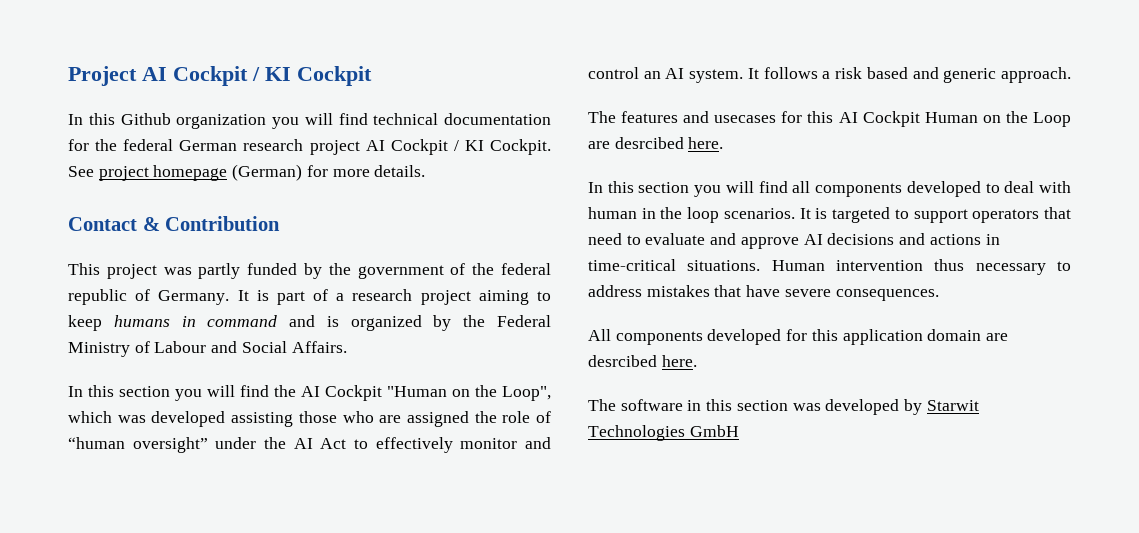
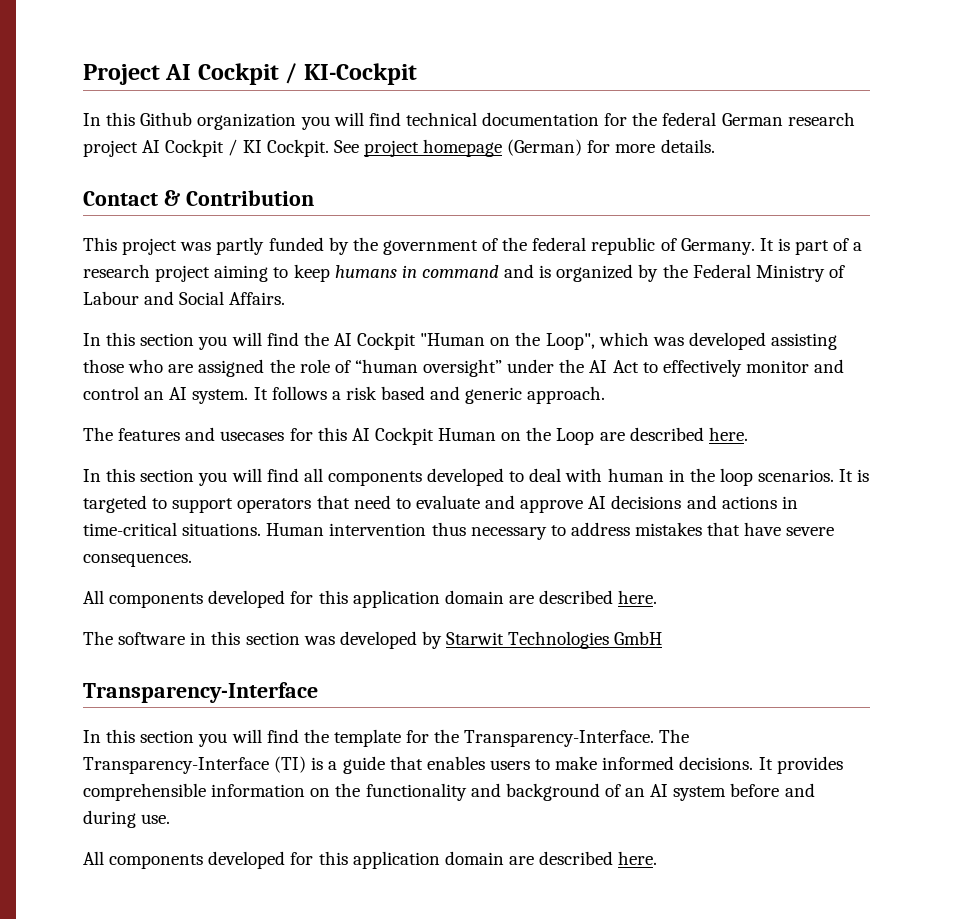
[265,66,372,86] KI Cockpit -> [303,63,417,85] KI-Cockpit
[614,137,684,149] desrcibed -> [629,427,704,441] described
[588,355,657,367] desrcibed -> [539,590,614,604] described
(739, 431) none -> [83,682,318,703] [83,729,690,747] [83,756,843,774] [83,783,815,801] [83,810,171,828] [83,851,658,869] // Transparency-Interface // In this section you will find the template for the Transparency-Interface. The Transparency-Interface (TI) is a guide that enables users to make informed decisions. It provides comprehensible information on the functionality and background of an AI system before and during use. // All components developed for this application domain are described here.

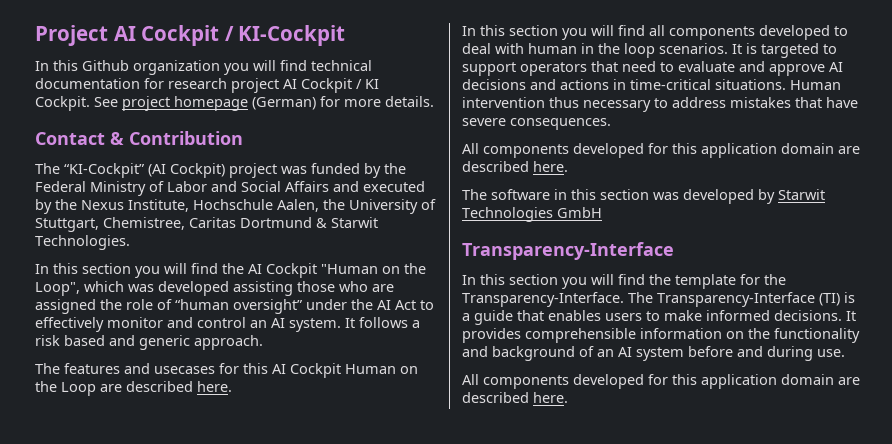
[632,112,783,126] the federal German -> (164, 83) none
[83,237,117,251] This -> [35,163,225,178] The “KI-Cockpit” (AI Cockpit)
[216,237,265,255] partly -> (307, 170) none
[382,237,863,255] [83,264,688,282] government of the federal republic of Germany. It is part of a research project aiming to keep humans in command and is organized by the -> (406, 168) none
[83,291,139,305] Labour -> [167,181,207,192] Labor
[229,292,286,305] Affairs. -> [285,181,425,192] [35,199,436,214] [35,217,378,232] [35,235,130,250] Affairs and executed by the Nexus Institute, Hochschule Aalen, the University of Stuttgart, Chemistree, Caritas Dortmund & Starwit Technologies.

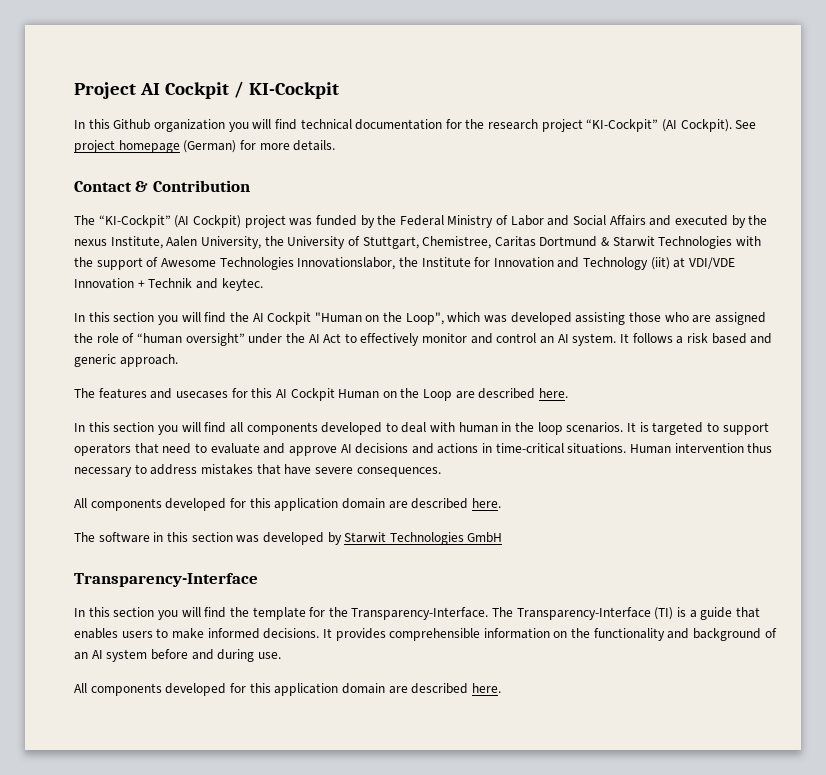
(164, 83) none -> [465,119,485,129] the
[283,78,379,93] [35,96,90,111] AI Cockpit / KI Cockpit. -> [586,119,732,132] “KI-Cockpit” (AI Cockpit).
[81,199,319,212] Nexus Institute, Hochschule Aalen, -> [74,236,261,249] nexus Institute, Aalen University,
[35,235,130,250] Technologies. -> [658,236,762,249] [74,257,736,270] [74,278,263,291] Technologies with the support of Awesome Technologies Innovationslabor, the Institute for Innovation and Technology (iit) at VDI/VDE Innovation + Technik and keytec.

